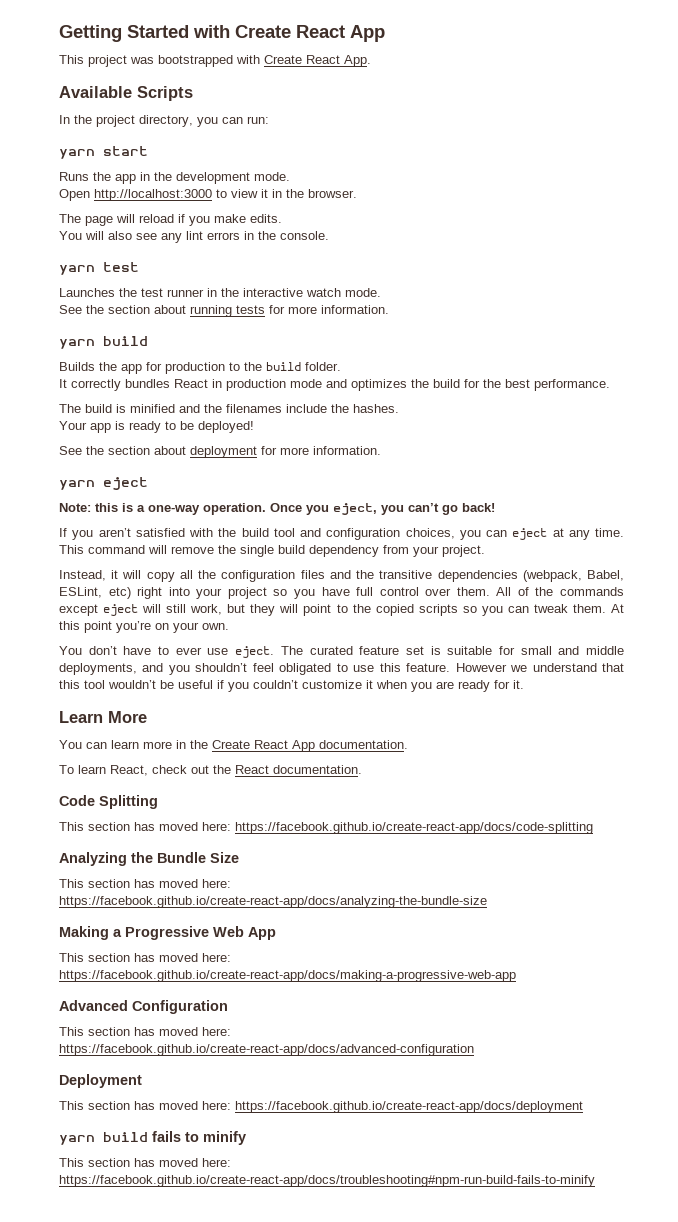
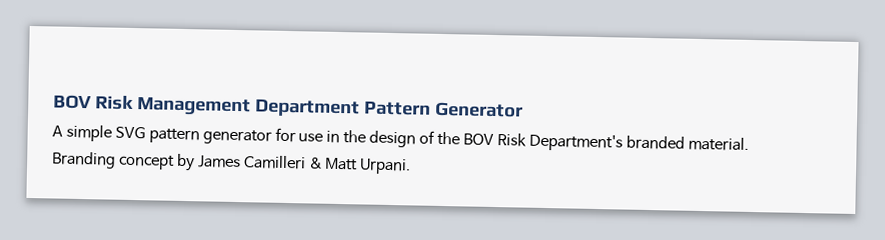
[59,25,385,42] [59,55,371,67] [59,86,193,101] [59,115,269,127] [59,146,148,159] [59,172,290,184] [59,189,357,201] [59,214,282,226] [59,231,329,243] [59,262,139,275] [59,288,381,297] [59,305,389,317] [59,336,148,349] [59,362,341,374] [59,379,610,391] [59,404,399,413] [59,421,254,433] [59,446,381,458] [59,477,148,490] [59,503,495,515] [59,528,624,540] [59,545,485,557] [59,570,624,582] [59,587,624,599] [59,604,624,616] [59,621,229,633] [59,646,624,658] [59,663,624,675] [59,680,524,692] [59,711,147,723] [59,740,408,752] [59,765,362,776] [59,795,158,809] [59,822,593,834] [59,852,239,866] [59,879,231,888] [59,896,487,908] [59,926,276,940] [59,953,231,962] [59,970,516,982] [59,1000,228,1014] [59,1027,231,1036] [59,1044,474,1056] [59,1074,142,1088] [59,1101,583,1113] [59,1131,246,1145] [59,1158,231,1167] [59,1175,595,1187] Getting Started with Create React App // This project was bootstrapped with Create React App. // Available Scripts // In the project directory, you can run: // yarn start // Runs the app in the development mode. // Open http://localhost:3000 to view it in the browser. // The page will reload if you make edits. // You will also see any lint errors in the console. // yarn test // Launches the test runner in the interactive watch mode. // See the section about running tests for more information. // yarn build // Builds the app for production to the build folder. // It correctly bundles React in production mode and optimizes the build for the best performance. // The build is minified and the filenames include the hashes. // Your app is ready to be deployed! // See the section about deployment for more information. // yarn eject // Note: this is a one-way operation. Once you eject, you can’t go back! // If you aren’t satisfied with the build tool and configuration choices, you can eject at any time. This command will remove the single build dependency from your project. // Instead, it will copy all the configuration files and the transitive dependencies (webpack, Babel, ESLint, etc) right into your project so you have full control over them. All of the commands except eject will still work, but they will point to the copied scripts so you can tweak them. At this point you’re on your own. // You don’t have to ever use eject. The curated feature set is suitable for small and middle deployments, and you shouldn’t feel obligated to use this feature. However we understand that this tool wouldn’t be useful if you couldn’t customize it when you are ready for it. // Learn More // You can learn more in the Create React App documentation. // To learn React, check out the React documentation. // Code Splitting // This section has moved here: https://facebook.github.io/create-react-app/docs/code-splitting // Analyzing the Bundle Size // This section has moved here: https://facebook.github.io/create-react-app/docs/analyzing-the-bundle-size // Making a Progressive Web App // This section has moved here: https://facebook.github.io/create-react-app/docs/making-a-progressive-web-app // Advanced Configuration // This section has moved here: https://facebook.github.io/create-react-app/docs/advanced-configuration // Deployment // This section has moved here: https://facebook.github.io/create-react-app/docs/deployment // yarn build fails to minify // This section has moved here: https://facebook.github.io/create-react-app/docs/troubleshooting#npm-run-build-fails-to-minify -> [53,94,524,118] [52,124,749,152] [52,151,412,175] BOV Risk Management Department Pattern Generator // A simple SVG pattern generator for use in the design of the BOV Risk Department's branded material. // Branding concept by James Camilleri & Matt Urpani.

